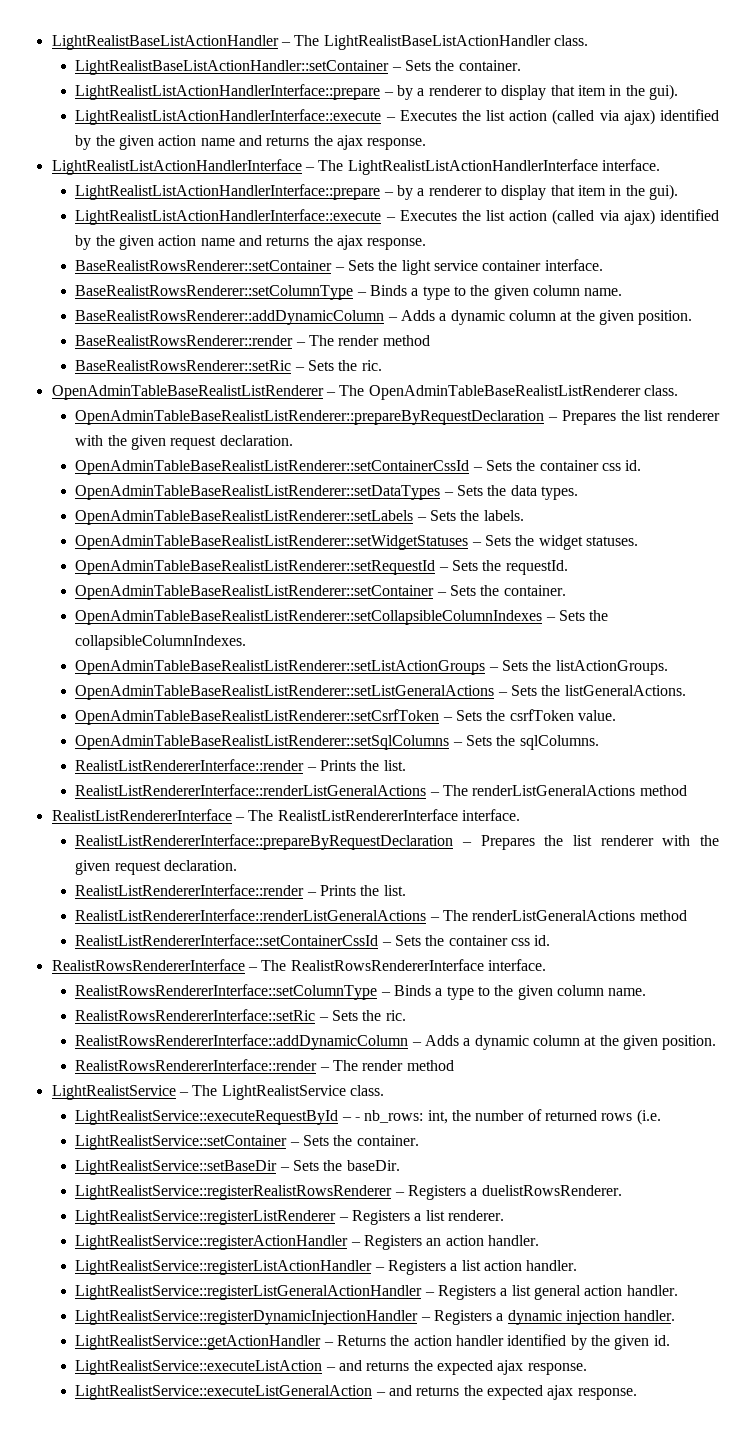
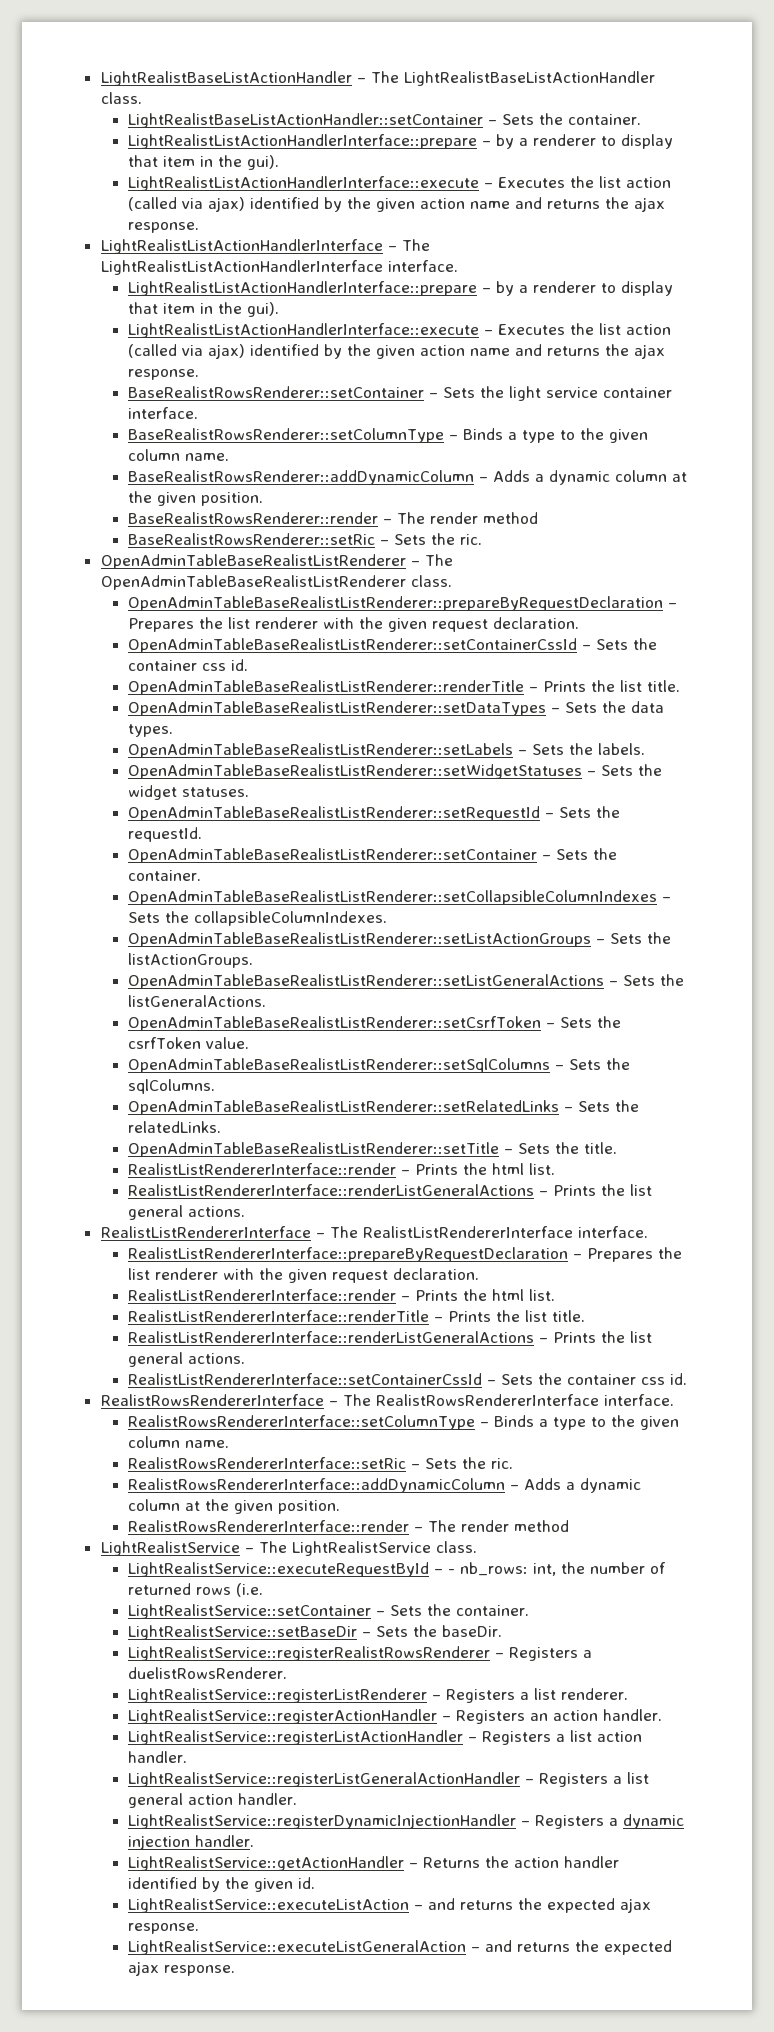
(642, 465) none -> [128,680,681,695] // OpenAdminTableBaseRealistListRenderer::renderTitle – Prints the list title.
[75,759,406,771] [75,784,687,796] // RealistListRendererInterface::render – Prints the list. // RealistListRendererInterface::renderListGeneralActions – The renderListGeneralActions method -> [128,1100,640,1115] [128,1121,222,1133] [128,1142,618,1157] [128,1163,556,1175] [128,1184,653,1196] [128,1205,246,1220] // OpenAdminTableBaseRealistListRenderer::setRelatedLinks – Sets the relatedLinks. // OpenAdminTableBaseRealistListRenderer::setTitle – Sets the title. // RealistListRendererInterface::render – Prints the html list. // RealistListRendererInterface::renderListGeneralActions – Prints the list general actions.
[383,885,406,896] [75,909,687,921] list. // RealistListRendererInterface::renderListGeneralActions – The renderListGeneralActions method -> [492,1289,556,1301] [128,1310,586,1322] [128,1331,653,1343] [128,1352,246,1367] html list. // RealistListRendererInterface::renderTitle – Prints the list title. // RealistListRendererInterface::renderListGeneralActions – Prints the list general actions.

